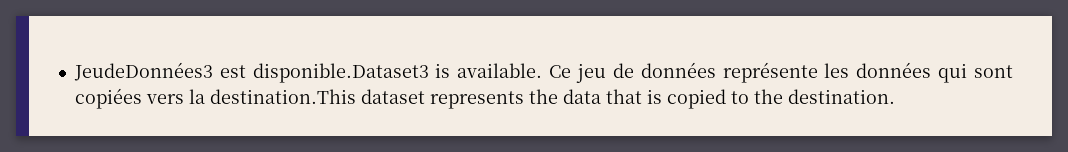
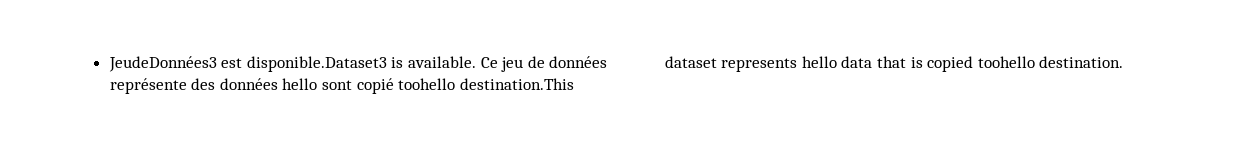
[824,62,1013,83] [74,88,205,109] les données qui sont copiées vers la -> [191,78,456,94] des données hello sont copié toohello
[528,89,558,104] the -> [801,56,837,68] hello
[730,89,783,104] to the -> [977,56,1035,68] toohello

